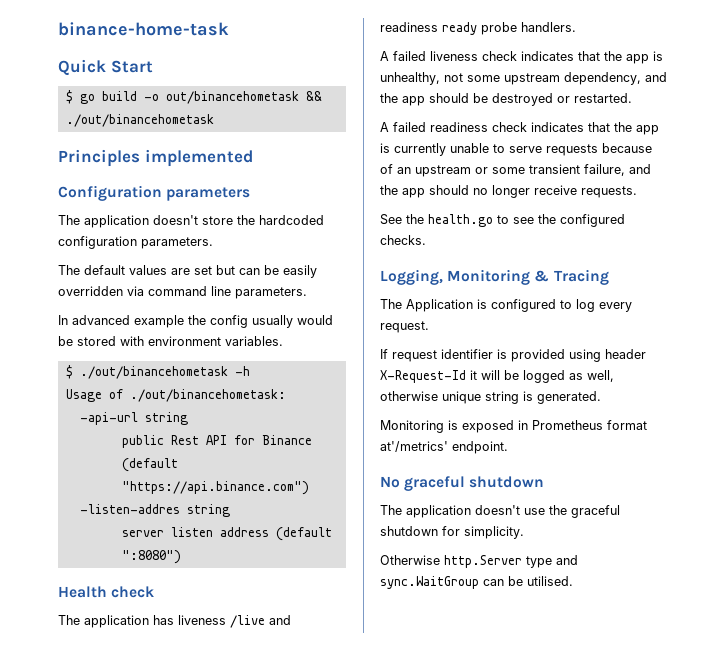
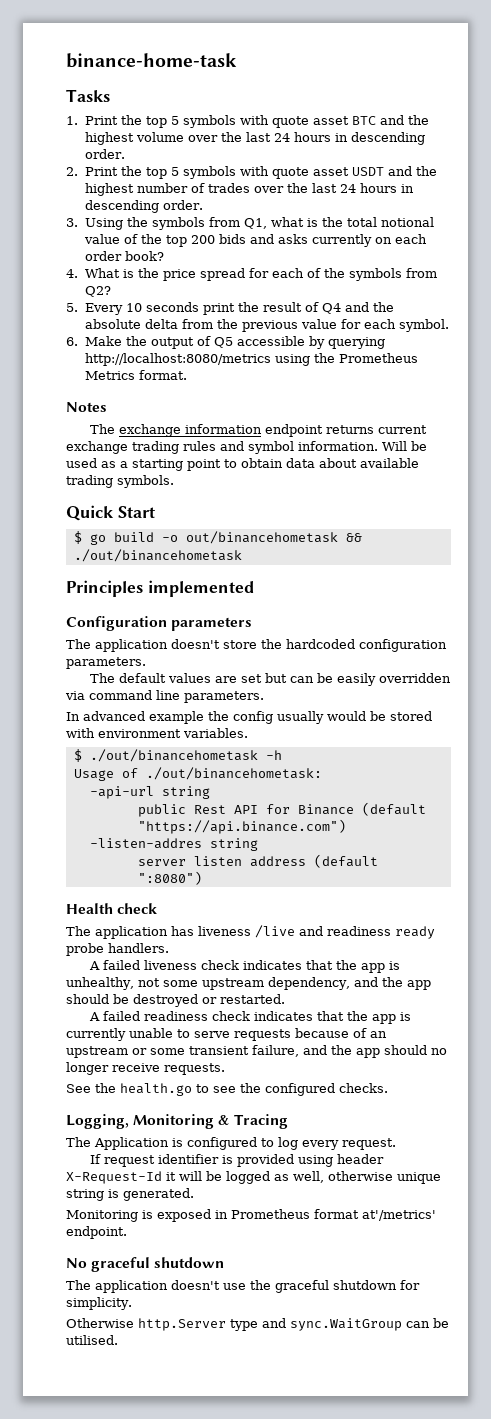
(229, 29) none -> [66,89,110,102] [66,115,429,128] [84,132,425,145] [84,149,125,159] [66,166,437,179] [84,183,414,196] [84,200,203,213] [66,217,434,230] [83,234,427,247] [84,251,164,261] [66,268,437,281] [84,286,111,297] [66,302,394,315] [84,319,449,332] [66,336,385,349] [84,353,418,366] [84,370,187,380] [66,402,107,412] [90,424,428,437] [66,441,427,454] [66,458,419,471] [66,475,174,488] // Tasks // 1. Print the top 5 symbols with quote asset BTC and the highest volume over the last 24 hours in descending order. // 2. Print the top 5 symbols with quote asset USDT and the highest number of trades over the last 24 hours in descending order. // 3. Using the symbols from Q1, what is the total notional value of the top 200 bids and asks currently on each order book? // 4. What is the price spread for each of the symbols from Q2? // 5. Every 10 seconds print the result of Q4 and the absolute delta from the previous value for each symbol. // 6. Make the output of Q5 accessible by querying http://localhost:8080/metrics using the Prometheus Metrics format. // Notes // The exchange information endpoint returns current exchange trading rules and symbol information. Will be used as a starting point to obtain data about available trading symbols.

